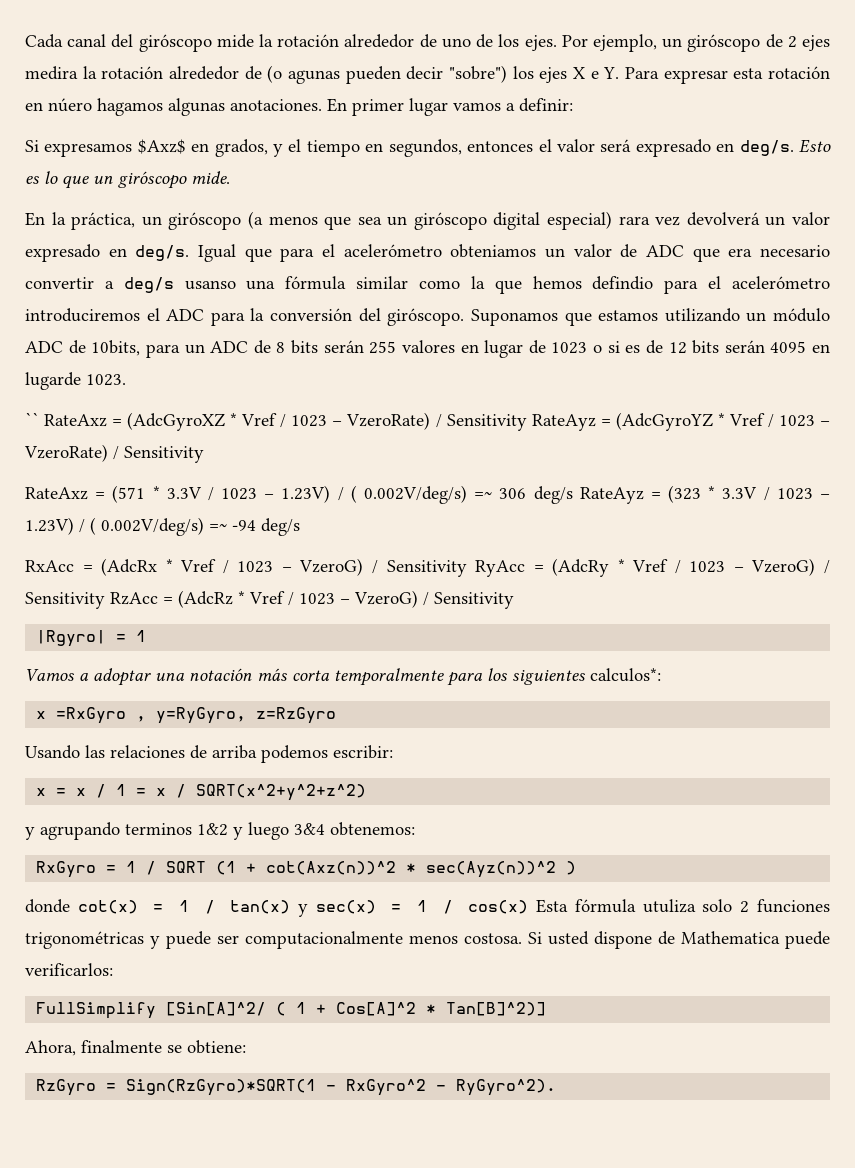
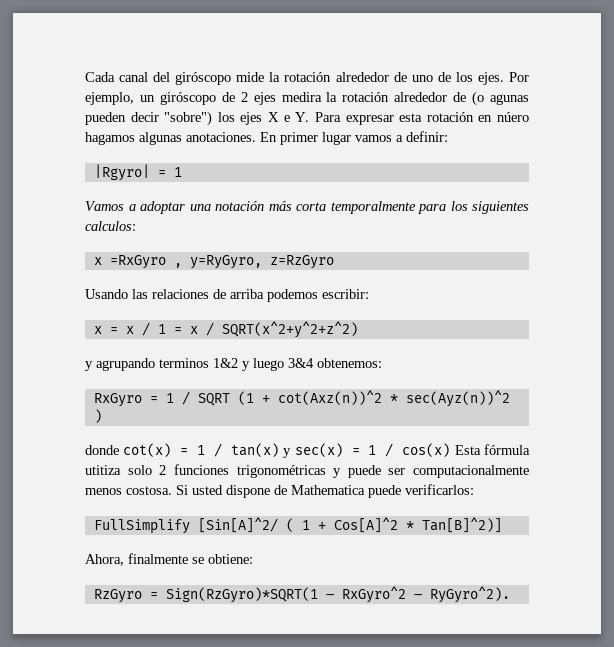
[25,139,831,157] [25,171,230,189] [25,211,830,230] [25,244,830,262] [25,276,830,294] [25,308,831,326] [25,340,830,358] [25,372,126,390] [25,412,831,431] [24,444,204,463] [25,485,830,504] [25,517,300,536] [25,558,830,577] [25,590,514,609] // Si expresamos $Axz$ en grados, y el tiempo en segundos, entonces el valor será expresado en deg/s. Esto es lo que un giróscopo mide. // En la práctica, un giróscopo (a menos que sea un giróscopo digital especial) rara vez devolverá un valor expresado en deg/s. Igual que para el acelerómetro obteniamos un valor de ADC que era necesario convertir a deg/s usanso una fórmula similar como la que hemos defindio para el acelerómetro introduciremos el ADC para la conversión del giróscopo. Suponamos que estamos utilizando un módulo ADC de 10bits, para un ADC de 8 bits serán 255 valores en lugar de 1023 o si es de 12 bits serán 4095 en lugarde 1023. // `` RateAxz = (AdcGyroXZ * Vref / 1023 – VzeroRate) / Sensitivity RateAyz = (AdcGyroYZ * Vref / 1023 – VzeroRate) / Sensitivity // RateAxz = (571 * 3.3V / 1023 – 1.23V) / ( 0.002V/deg/s) =~ 306 deg/s RateAyz = (323 * 3.3V / 1023 – 1.23V) / ( 0.002V/deg/s) =~ -94 deg/s // RxAcc = (AdcRx * Vref / 1023 – VzeroG) / Sensitivity RyAcc = (AdcRy * Vref / 1023 – VzeroG) / Sensitivity RzAcc = (AdcRz * Vref / 1023 – VzeroG) / Sensitivity -> (448, 136) none
[590,668,661,682] calculos*: -> [85,221,136,231] calculos:
[642,899,696,913] utuliza -> [85,465,121,475] utitiza

